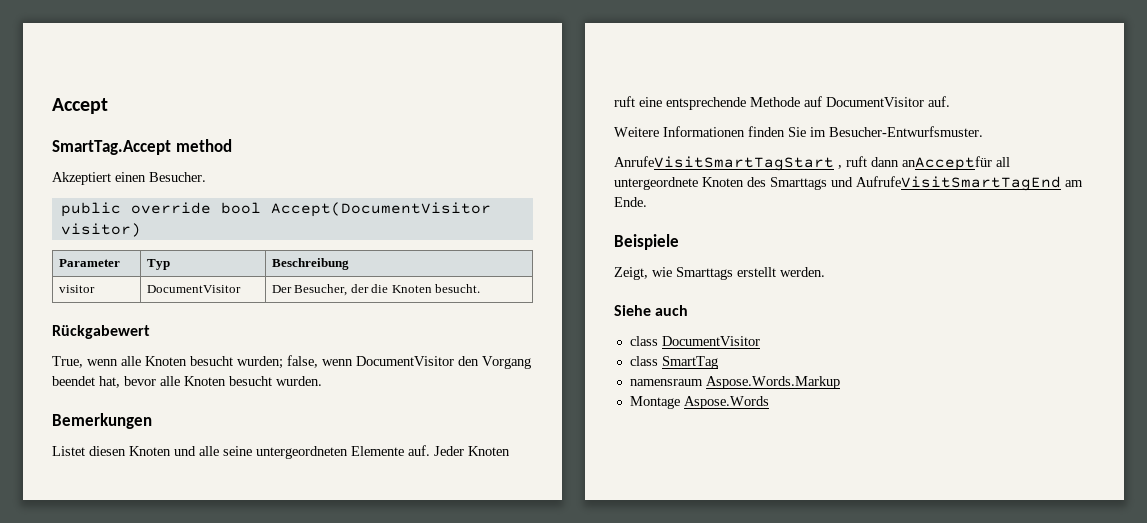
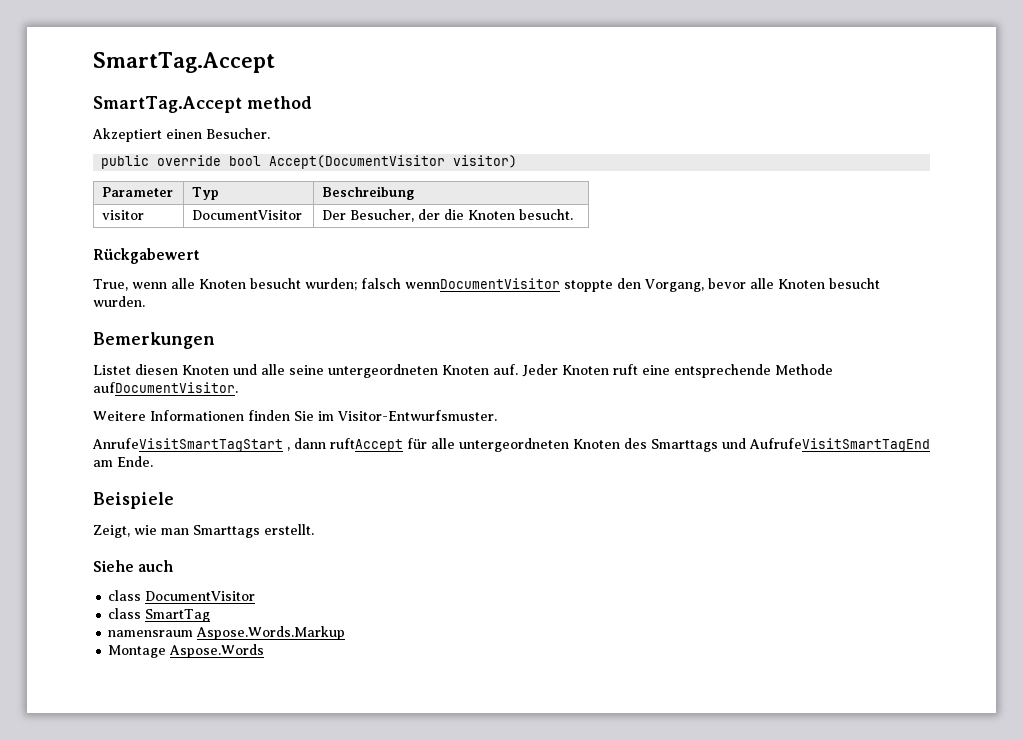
[52,98,108,114] Accept -> [93,52,275,73] SmartTag.Accept
[287,355,531,369] [52,376,120,388] false, wenn DocumentVisitor den Vorgang beendet hat, -> [361,278,704,292] falsch wennDocumentVisitor stoppte den Vorgang,
[351,446,404,456] Elemente -> [442,365,489,375] Knoten
[804,96,950,107] auf DocumentVisitor auf. -> [93,382,238,393] aufDocumentVisitor.
[829,126,983,137] Besucher-Entwurfsmuster. -> [338,410,497,421] Visitor-Entwurfsmuster.
[846,156,1010,171] [614,177,698,190] ruft dann anAcceptfür all untergeordnete -> [294,438,569,452] dann ruftAccept für alle untergeordneten
[676,267,825,280] Smarttags erstellt werden. -> [161,524,314,538] man Smarttags erstellt.

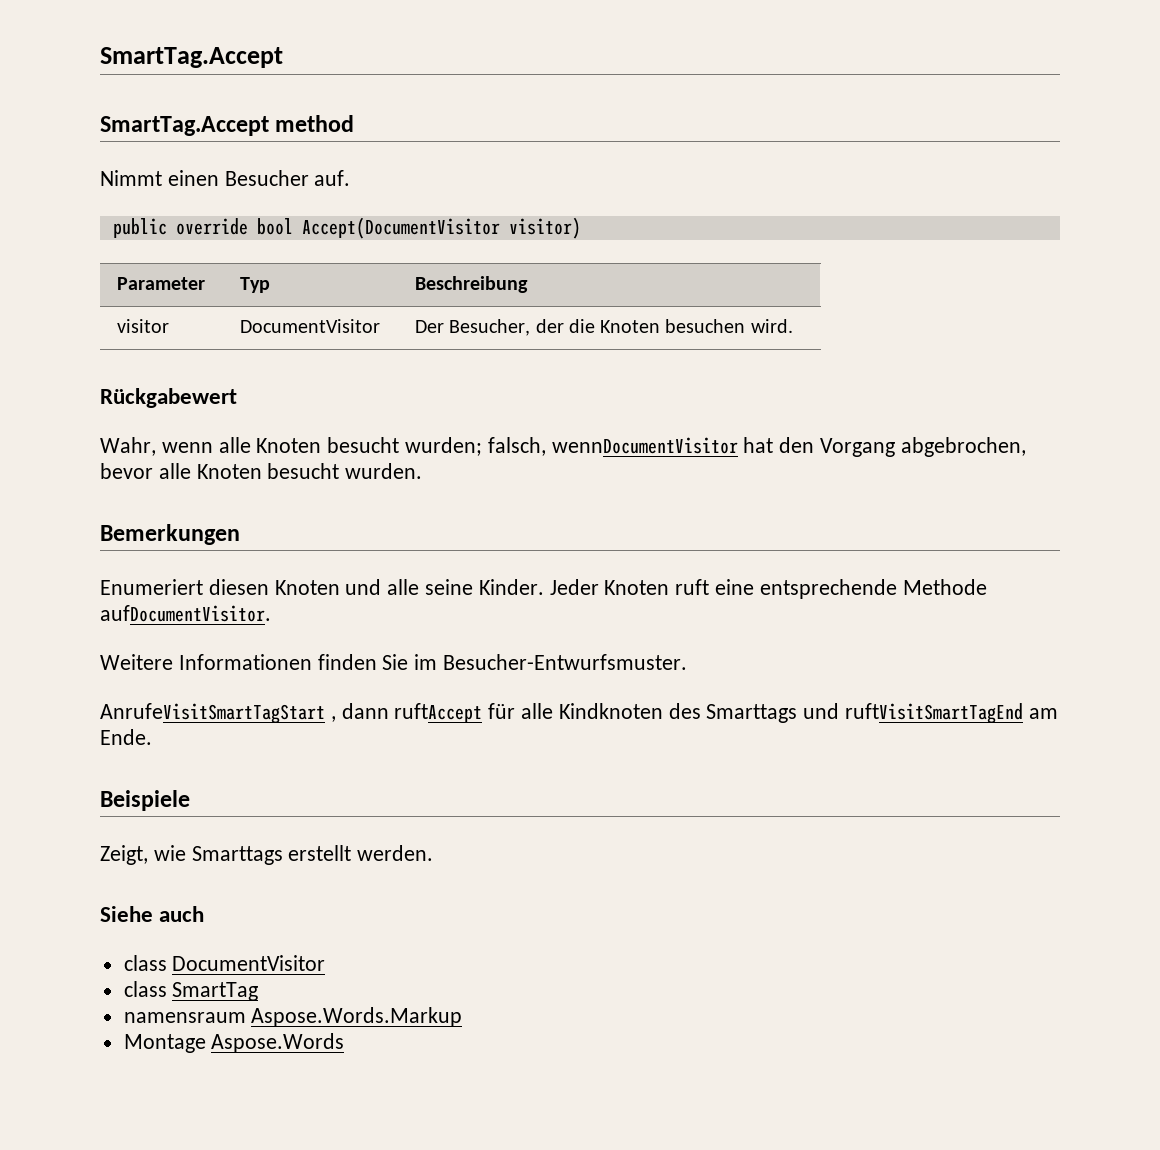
[92,128,270,142] Akzeptiert einen Besucher. -> [100,170,351,186] Nimmt einen Besucher auf.
[519,209,574,220] besucht. -> [665,319,793,333] besuchen wird.
[93,279,128,291] True, -> [100,437,156,456] Wahr,
[361,278,704,292] falsch wennDocumentVisitor stoppte den Vorgang, -> [487,437,1026,457] falsch, wennDocumentVisitor hat den Vorgang abgebrochen,
[93,365,131,375] Listet -> [100,579,203,595] Enumeriert
[328,364,518,378] untergeordneten Knoten auf. -> [478,579,544,595] Kinder.
[338,410,497,421] Visitor-Entwurfsmuster. -> [443,654,688,670] Besucher-Entwurfsmuster.
[459,438,620,452] untergeordneten Knoten -> [558,703,663,719] Kindknoten
[749,438,930,452] AufrufeVisitSmartTagEnd -> [845,703,1024,724] ruftVisitSmartTagEnd
[161,524,314,538] man Smarttags erstellt. -> [191,845,434,865] Smarttags erstellt werden.

